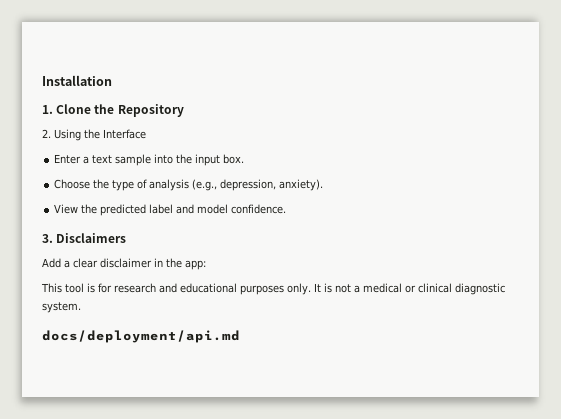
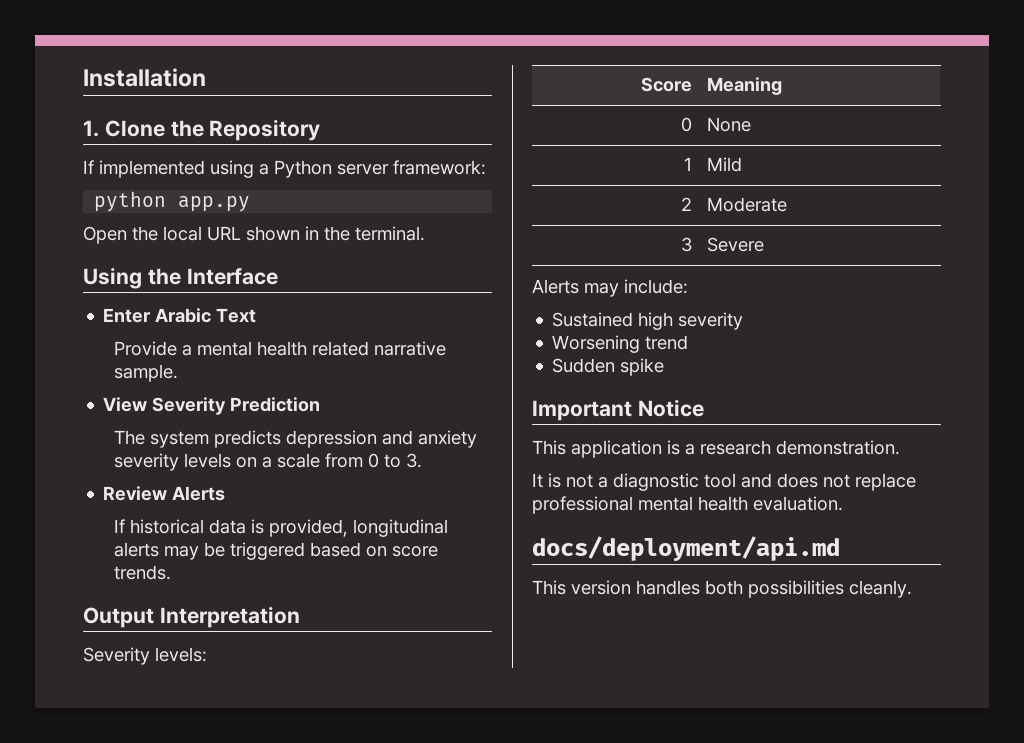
[42,129,146,141] [54,154,245,166] [54,179,324,191] [54,204,287,216] [42,233,127,243] [42,258,206,270] [41,283,505,295] [42,302,81,313] [42,330,240,343] 2. Using the Interface // Enter a text sample into the input box. // Choose the type of analysis (e.g., depression, anxiety). // View the predicted label and model confidence. // 3. Disclaimers // Add a clear disclaimer in the app: // This tool is for research and educational purposes only. It is not a medical or clinical diagnostic system. // docs/deployment/api.md -> [83,160,486,178] [94,191,251,212] [83,226,425,244] [83,267,278,289] [103,308,257,323] [114,341,447,356] [114,364,179,382] [103,397,321,415] [114,430,478,448] [114,453,423,471] [103,486,226,501] [114,519,449,537] [114,542,439,560] [114,565,172,580] [83,606,300,628] [83,647,207,665] [641,77,693,92] [706,77,782,95] [681,117,693,132] [706,117,751,132] [684,157,693,171] [706,157,742,172] [681,197,693,211] [706,197,787,212] [681,237,693,252] [706,237,764,252] [532,279,688,297] [552,312,744,330] [552,335,689,353] [552,358,665,376] [532,399,704,421] [532,440,900,458] [532,473,916,491] [532,496,843,514] [532,536,840,561] [532,580,912,598] If implemented using a Python server framework: // python app.py // Open the local URL shown in the terminal. // Using the Interface // Enter Arabic Text // Provide a mental health related narrative sample. // View Severity Prediction // The system predicts depression and anxiety severity levels on a scale from 0 to 3. // Review Alerts // If historical data is provided, longitudinal alerts may be triggered based on score trends. // Output Interpretation // Severity levels: // Score | Meaning // 0 | None // 1 | Mild // 2 | Moderate // 3 | Severe // Alerts may include: // Sustained high severity // Worsening trend // Sudden spike // Important Notice // This application is a research demonstration. // It is not a diagnostic tool and does not replace professional mental health evaluation. // docs/deployment/api.md // This version handles both possibilities cleanly.

